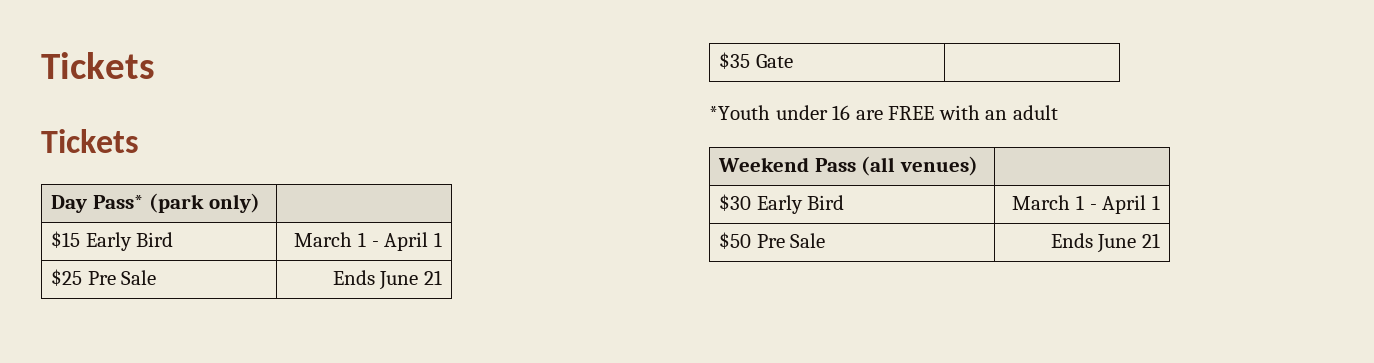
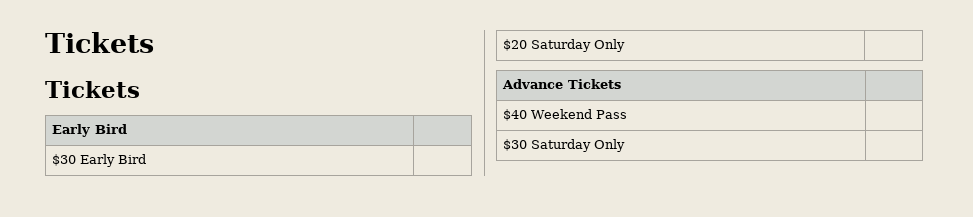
[51,193,261,213] [51,231,174,251] [294,232,442,251] [51,269,157,286] [332,270,442,290] [719,52,793,69] [709,105,1058,120] [718,156,979,176] [719,194,845,214] [1012,195,1160,214] [719,232,826,249] [1050,233,1160,253] Day Pass* (park only) | // $15 Early Bird | March 1 - April 1 // $25 Pre Sale | Ends June 21 // $35 Gate | // *Youth under 16 are FREE with an adult // Weekend Pass (all venues) | // $30 Early Bird | March 1 - April 1 // $50 Pre Sale | Ends June 21 -> [52,124,128,137] [52,154,147,167] [503,39,626,52] [502,79,622,89] [503,109,628,121] [503,139,626,152] Early Bird | // $30 Early Bird | // $20 Saturday Only | // Advance Tickets | // $40 Weekend Pass | // $30 Saturday Only |

